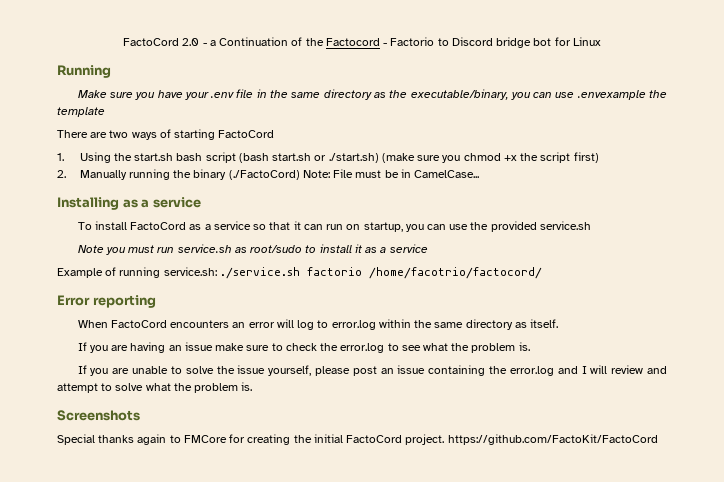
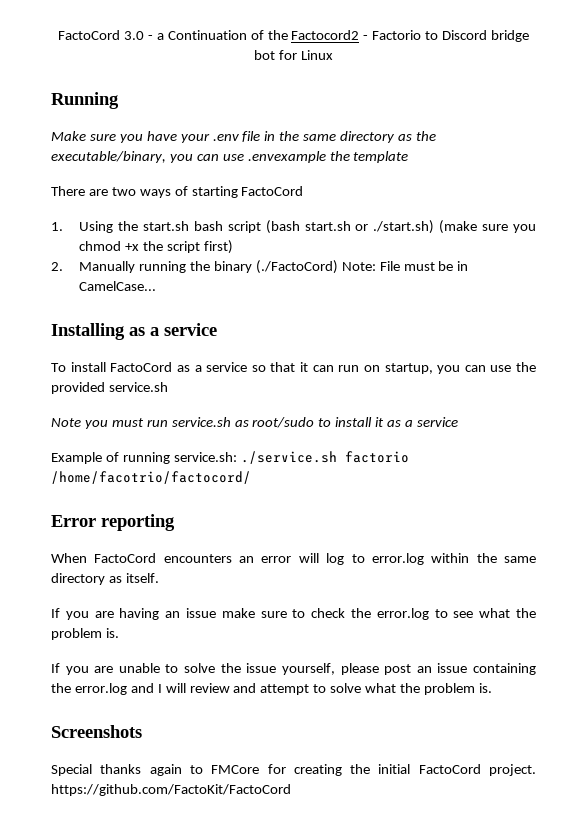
[123,38,200,46] FactoCord 2.0 -> [58,30,144,40] FactoCord 3.0
[325,38,380,46] Factocord -> [291,30,360,40] Factocord2

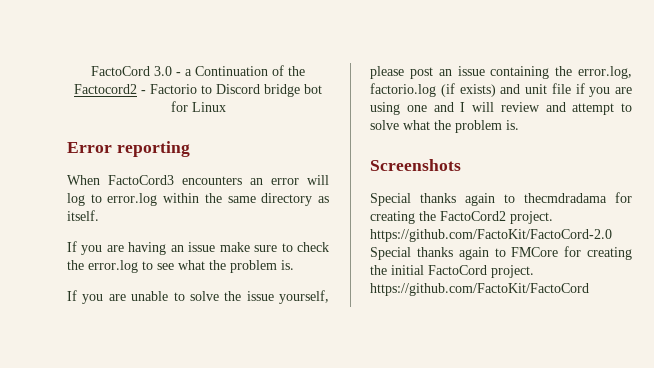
[51,92,119,109] [51,131,436,143] [51,151,409,163] [51,186,304,198] [51,220,536,234] [79,240,233,254] [51,260,469,274] [79,281,157,291] [51,323,217,340] [51,362,536,374] [51,382,168,394] [51,417,458,429] [51,451,409,464] [51,471,251,484] // Running // Make sure you have your .env file in the same directory as the executable/binary, you can use .envexample the template // There are two ways of starting FactoCord // 1. Using the start.sh bash script (bash start.sh or ./start.sh) (make sure you chmod +x the script first) // 2. Manually running the binary (./FactoCord) Note: File must be in CamelCase... // Installing as a service // To install FactoCord as a service so that it can run on startup, you can use the provided service.sh // Note you must run service.sh as root/sudo to install it as a service // Example of running service.sh: ./service.sh factorio /home/facotrio/factocord/ -> (226, 107) none
[94,553,157,563] FactoCord -> [108,175,174,185] FactoCord3
[74,683,127,695] error.log -> [578,66,632,79] [370,83,632,97] [370,102,427,115] error.log, factorio.log (if exists) and unit file if you are using one
(203, 769) none -> [524,192,632,203] [370,211,553,224] [370,229,612,242] [370,247,506,260] thecmdradama for creating the FactoCord2 project. https://github.com/FactoKit/FactoCord-2.0 Special thanks again to

